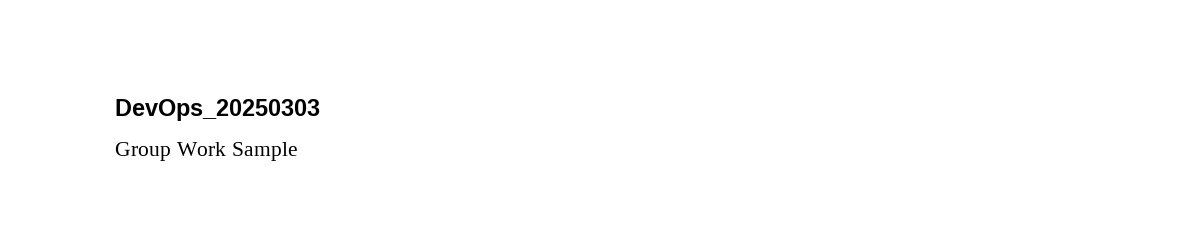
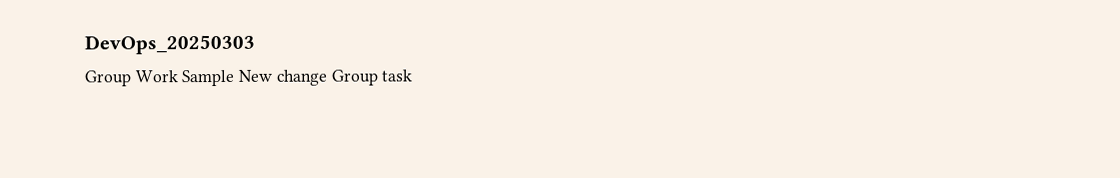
(298, 151) none -> [238,69,413,86] New change Group task

